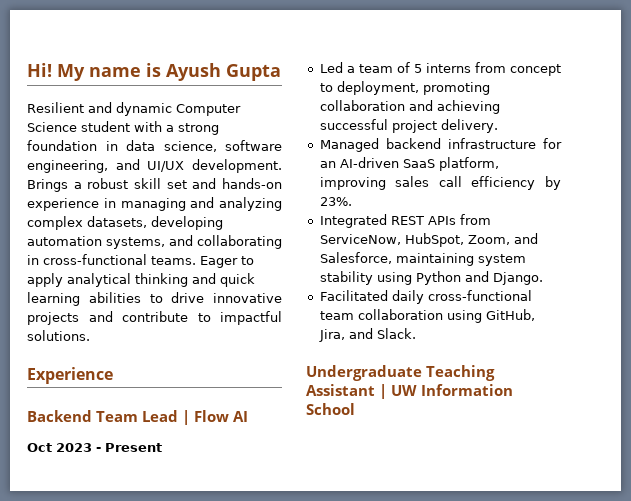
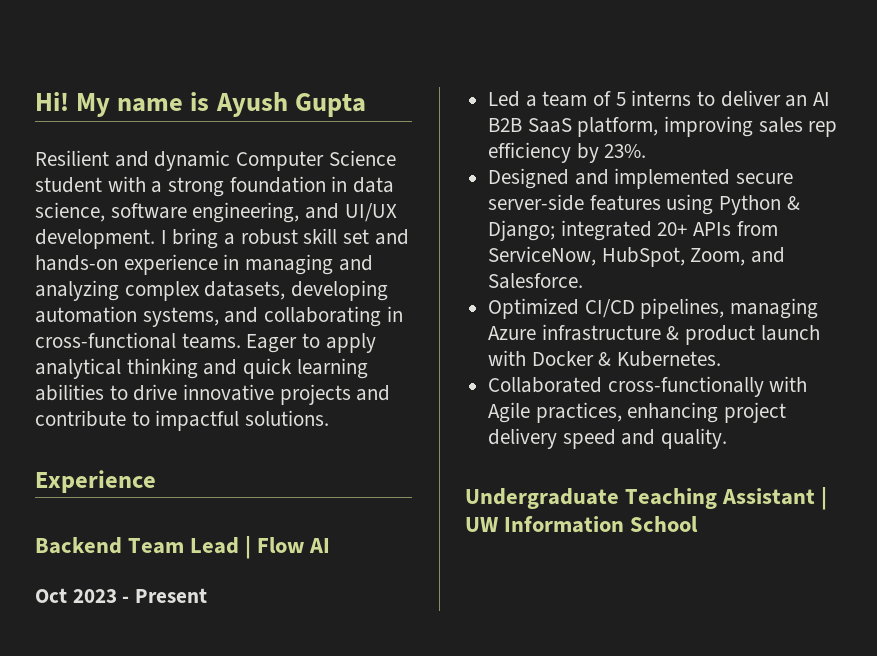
[27,179,68,192] Brings -> [160,228,219,249] I bring
[474,62,561,76] [319,81,490,95] [319,100,500,114] [319,119,498,133] [319,138,562,152] [319,157,399,168] from concept to deployment, promoting collaboration and achieving successful project delivery. // Managed backend infrastructure for an AI-driven -> [697,90,831,107] [488,118,523,132] to deliver an AI B2B
[438,176,462,187] call -> [808,121,838,137] rep
[319,214,424,228] Integrated REST -> [488,168,794,189] [488,194,800,215] [488,220,688,241] Designed and implemented secure server-side features using Python & Django; integrated 20+
[319,252,526,266] [319,271,543,285] [319,290,532,304] [319,309,535,323] [318,328,416,342] Salesforce, maintaining system stability using Python and Django. // Facilitated daily cross-functional team collaboration using GitHub, Jira, and Slack. -> [488,273,584,289] [488,298,819,319] [488,324,820,345] [488,350,722,367] [488,376,808,397] [488,402,787,423] [488,428,728,449] Salesforce. // Optimized CI/CD pipelines, managing Azure infrastructure & product launch with Docker & Kubernetes. // Collaborated cross-functionally with Agile practices, enhancing project delivery speed and quality.

